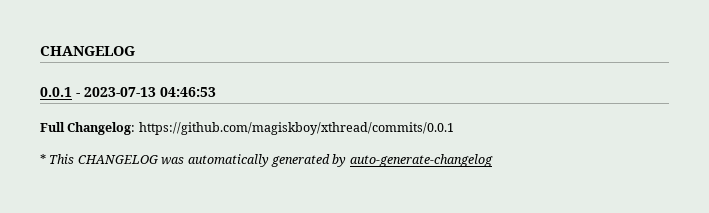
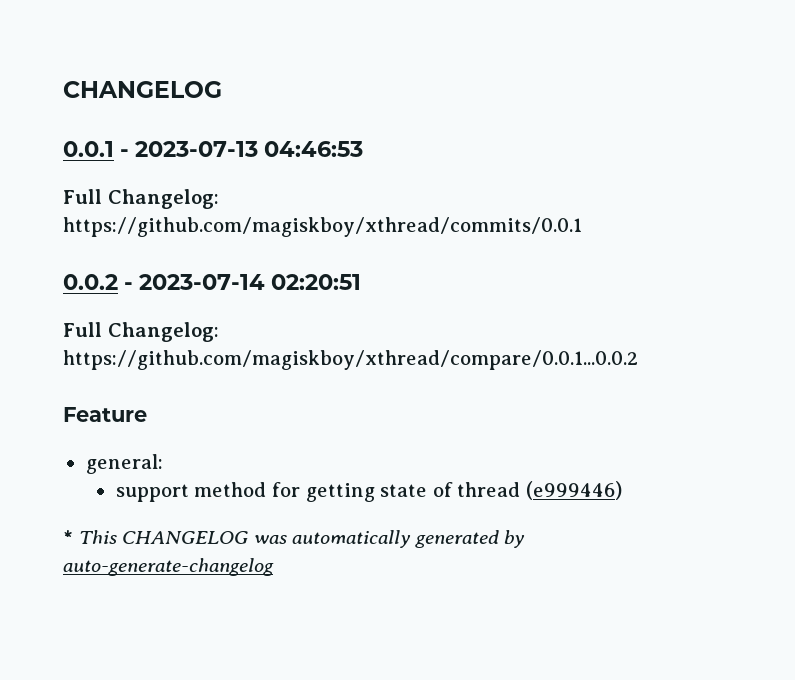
(454, 128) none -> [63,274,362,290] [63,322,219,342] [63,350,638,370] [63,407,147,422] [85,454,163,474] [115,481,622,502] // 0.0.2 - 2023-07-14 02:20:51 // Full Changelog: https://github.com/magiskboy/xthread/compare/0.0.1...0.0.2 // Feature // general: // support method for getting state of thread (e999446)

